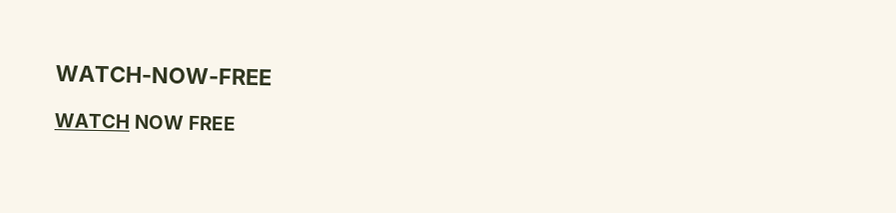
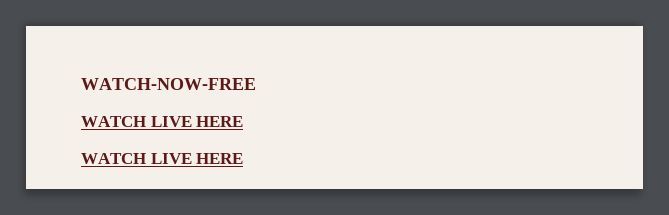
[134,114,237,131] NOW FREE -> [150,116,244,127] [81,153,244,164] LIVE HERE // WATCH LIVE HERE

